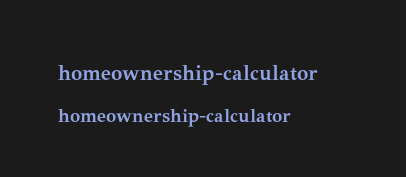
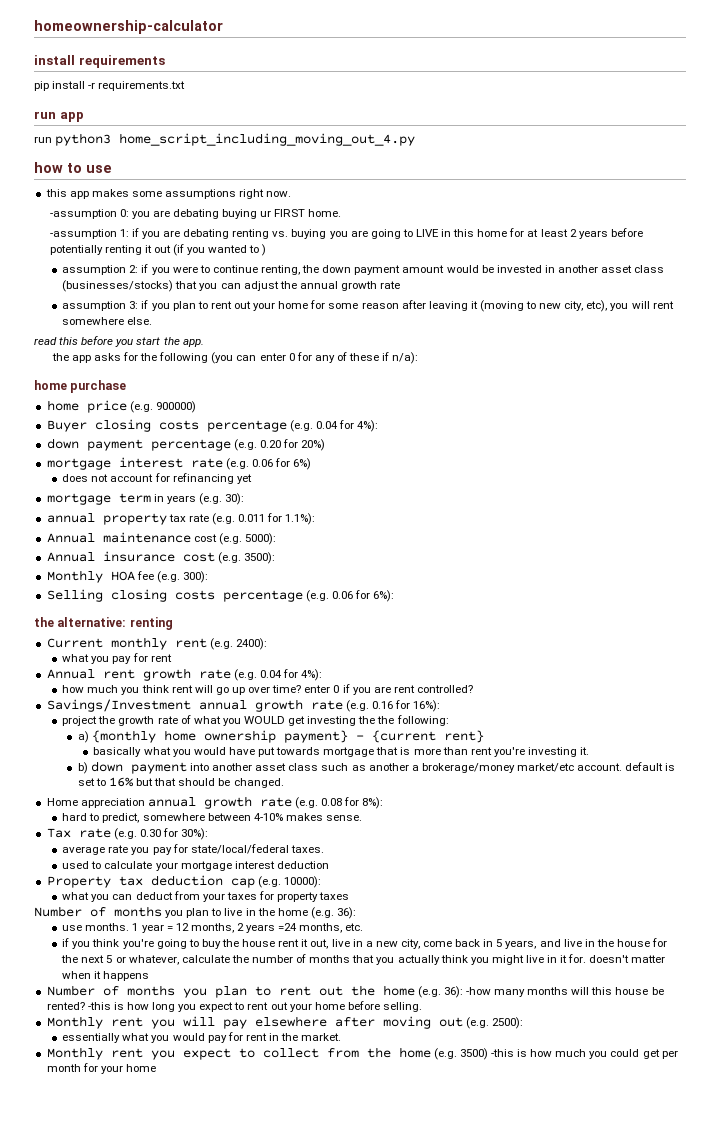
[58,109,291,127] homeownership-calculator -> [34,55,165,68] [34,81,186,91] [34,111,84,122] [34,133,416,146] [34,162,112,173] [45,189,292,199] [49,209,342,219] [49,228,643,239] [49,244,267,256] [62,264,665,275] [62,280,401,292] [62,300,674,312] [62,317,153,325] [34,336,204,347] [51,352,419,364] [34,380,127,393] [46,400,196,413] [46,419,379,432] [46,438,326,451] [46,457,312,470] [62,473,252,484] [46,493,245,505] [46,513,316,525] [46,532,276,545] [46,551,275,564] [46,570,208,583] [46,589,395,602] [34,617,173,630] [46,637,267,650] [62,653,172,664] [46,668,323,681] [62,684,473,695] [46,699,441,712] [62,715,449,726] [77,730,484,743] [93,747,590,757] [77,761,676,774] [77,777,284,788] [46,796,384,809] [62,813,362,823] [46,828,209,840] [62,844,324,855] [62,861,329,871] [46,875,321,888] [62,891,350,902] [34,906,356,919] [62,923,364,933] [62,938,668,949] [61,954,666,965] [62,971,150,981] [46,985,664,998] [46,1001,423,1012] [46,1016,523,1029] [62,1032,342,1043] [46,1047,678,1060] [46,1063,156,1074] install requirements // pip install -r requirements.txt // run app // run python3 home_script_including_moving_out_4.py // how to use // this app makes some assumptions right now. // -assumption 0: you are debating buying ur FIRST home. // -assumption 1: if you are debating renting vs. buying you are going to LIVE in this home for at least 2 years before potentially renting it out (if you wanted to ) // assumption 2: if you were to continue renting, the down payment amount would be invested in another asset class (businesses/stocks) that you can adjust the annual growth rate // assumption 3: if you plan to rent out your home for some reason after leaving it (moving to new city, etc), you will rent somewhere else. // read this before you start the app. // the app asks for the following (you can enter 0 for any of these if n/a): // home purchase // home price (e.g. 900000) // Buyer closing costs percentage (e.g. 0.04 for 4%): // down payment percentage (e.g. 0.20 for 20%) // mortgage interest rate (e.g. 0.06 for 6%) // does not account for refinancing yet // mortgage term in years (e.g. 30): // annual property tax rate (e.g. 0.011 for 1.1%): // Annual maintenance cost (e.g. 5000): // Annual insurance cost (e.g. 3500): // Monthly HOA fee (e.g. 300): // Selling closing costs percentage (e.g. 0.06 for 6%): // the alternative: renting // Current monthly rent (e.g. 2400): // what you pay for rent // Annual rent growth rate (e.g. 0.04 for 4%): // how much you think rent will go up over time? enter 0 if you are rent controlled? // Savings/Investment annual growth rate (e.g. 0.16 for 16%): // project the growth rate of what you WOULD get investing the the following: // a) {monthly home ownership payment} - {current rent} // basically what you would have put towards mortgage that is more than rent you're investing it. // b) down payment into another asset class such as another a brokerage/money market/etc account. default is set to 16% but that should be changed. // Home appreciation annual growth rate (e.g. 0.08 for 8%): // hard to predict, somewhere between 4-10% makes sense. // Tax rate (e.g. 0.30 for 30%): // average rate you pay for state/local/federal taxes. // used to calculate your mortgage interest deduction // Property tax deduction cap (e.g. 10000): // what you can deduct from your taxes for property taxes // Number of months you plan to live in the home (e.g. 36): // use months. 1 year = 12 months, 2 years =24 months, etc. // if you think you're going to buy the house rent it out, live in a new city, come back in 5 years, and live in the house for the next 5 or whatever, calculate the number of months that you actually think you might live in it for. doesn't matter when it happens // Number of months you plan to rent out the home (e.g. 36): -how many months will this house be rented? -this is how long you expect to rent out your home before selling. // Monthly rent you will pay elsewhere after moving out (e.g. 2500): // essentially what you would pay for rent in the market. // Monthly rent you expect to collect from the home (e.g. 3500) -this is how much you could get per month for your home

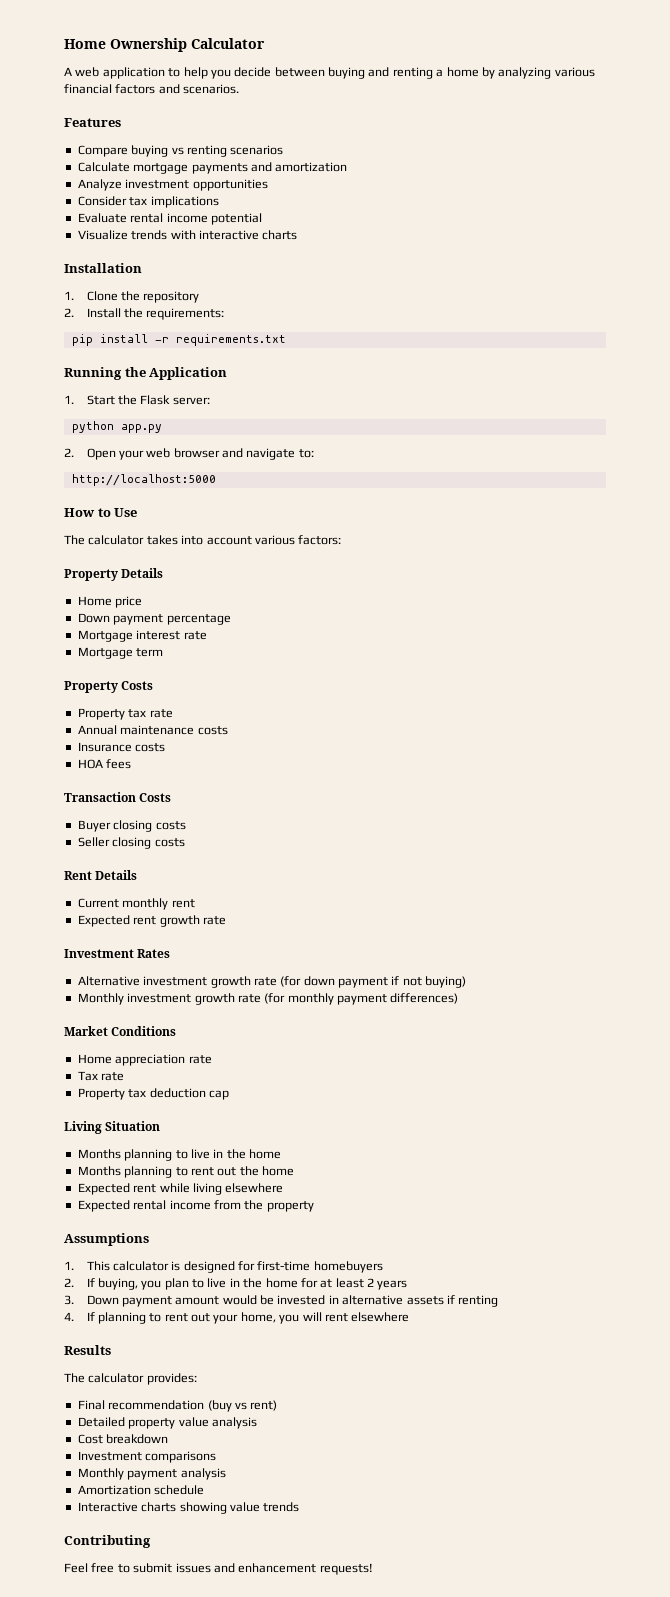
[34,20,223,34] [34,55,165,68] [34,81,186,91] [34,111,84,122] [34,133,416,146] [34,162,112,173] [45,189,292,199] [49,209,342,219] [49,228,643,239] [49,244,267,256] [62,264,665,275] [62,280,401,292] [62,300,674,312] [62,317,153,325] [34,336,204,347] [51,352,419,364] [34,380,127,393] [46,400,196,413] [46,419,379,432] [46,438,326,451] [46,457,312,470] [62,473,252,484] [46,493,245,505] [46,513,316,525] [46,532,276,545] [46,551,275,564] [46,570,208,583] [46,589,395,602] [34,617,173,630] [46,637,267,650] [62,653,172,664] [46,668,323,681] [62,684,473,695] [46,699,441,712] [62,715,449,726] [77,730,484,743] [93,747,590,757] [77,761,676,774] [77,777,284,788] homeownership-calculator // install requirements // pip install -r requirements.txt // run app // run python3 home_script_including_moving_out_4.py // how to use // this app makes some assumptions right now. // -assumption 0: you are debating buying ur FIRST home. // -assumption 1: if you are debating renting vs. buying you are going to LIVE in this home for at least 2 years before potentially renting it out (if you wanted to ) // assumption 2: if you were to continue renting, the down payment amount would be invested in another asset class (businesses/stocks) that you can adjust the annual growth rate // assumption 3: if you plan to rent out your home for some reason after leaving it (moving to new city, etc), you will rent somewhere else. // read this before you start the app. // the app asks for the following (you can enter 0 for any of these if n/a): // home purchase // home price (e.g. 900000) // Buyer closing costs percentage (e.g. 0.04 for 4%): // down payment percentage (e.g. 0.20 for 20%) // mortgage interest rate (e.g. 0.06 for 6%) // does not account for refinancing yet // mortgage term in years (e.g. 30): // annual property tax rate (e.g. 0.011 for 1.1%): // Annual maintenance cost (e.g. 5000): // Annual insurance cost (e.g. 3500): // Monthly HOA fee (e.g. 300): // Selling closing costs percentage (e.g. 0.06 for 6%): // the alternative: renting // Current monthly rent (e.g. 2400): // what you pay for rent // Annual rent growth rate (e.g. 0.04 for 4%): // how much you think rent will go up over time? enter 0 if you are rent controlled? // Savings/Investment annual growth rate (e.g. 0.16 for 16%): // project the growth rate of what you WOULD get investing the the following: // a) {monthly home ownership payment} - {current rent} // basically what you would have put towards mortgage that is more than rent you're investing it. // b) down payment into another asset class such as another a brokerage/money market/etc account. default is set to 16% but that should be changed. -> [64,38,265,52] [64,67,595,79] [64,84,240,94] [64,118,121,127] [77,145,284,157] [77,162,348,174] [77,179,268,191] [77,196,219,208] [77,213,262,225] [77,230,298,240] [64,263,142,273] [64,291,200,303] [64,308,225,320] [71,334,286,346] [64,367,228,380] [64,395,210,405] [71,421,162,433] [64,448,314,460] [71,474,216,486] [64,508,138,517] [64,535,342,545] [64,568,164,581] [77,596,143,608] [77,613,231,625] [77,630,207,642] [77,647,164,659] [64,681,154,693] [77,708,173,720] [77,725,228,735] [77,742,166,752] [77,759,132,769] [64,792,172,802] [77,820,186,832] [77,837,185,849] [64,870,138,880] [77,898,195,910] [77,915,226,927] [64,949,171,958] [77,976,467,988] [77,993,459,1005] [64,1026,177,1036] Home Ownership Calculator // A web application to help you decide between buying and renting a home by analyzing various financial factors and scenarios. // Features // Compare buying vs renting scenarios // Calculate mortgage payments and amortization // Analyze investment opportunities // Consider tax implications // Evaluate rental income potential // Visualize trends with interactive charts // Installation // 1. Clone the repository // 2. Install the requirements: // pip install -r requirements.txt // Running the Application // 1. Start the Flask server: // python app.py // 2. Open your web browser and navigate to: // http://localhost:5000 // How to Use // The calculator takes into account various factors: // Property Details // Home price // Down payment percentage // Mortgage interest rate // Mortgage term // Property Costs // Property tax rate // Annual maintenance costs // Insurance costs // HOA fees // Transaction Costs // Buyer closing costs // Seller closing costs // Rent Details // Current monthly rent // Expected rent growth rate // Investment Rates // Alternative investment growth rate (for down payment if not buying) // Monthly investment growth rate (for monthly payment differences) // Market Conditions
[147,796,384,809] [62,813,362,823] [46,828,209,840] [62,844,324,855] [62,861,329,871] [46,875,321,888] [62,891,350,902] [34,906,162,917] annual growth rate (e.g. 0.08 for 8%): // hard to predict, somewhere between 4-10% makes sense. // Tax rate (e.g. 0.30 for 30%): // average rate you pay for state/local/federal taxes. // used to calculate your mortgage interest deduction // Property tax deduction cap (e.g. 10000): // what you can deduct from your taxes for property taxes // Number of months -> [188,1055,212,1064] [77,1071,125,1081] [77,1088,229,1100] [64,1121,161,1134] [77,1149,281,1161] [77,1166,294,1178] [77,1183,284,1195] [77,1200,314,1212] [64,1233,149,1246] [64,1261,383,1273] [64,1278,138,1290] rate // Tax rate // Property tax deduction cap // Living Situation // Months planning to live in the home // Months planning to rent out the home // Expected rent while living elsewhere // Expected rental income from the property // Assumptions // 1. This calculator is designed for first-time homebuyers // 2. If buying,
[310,907,356,919] [62,923,364,933] [62,938,668,949] [61,954,666,965] [62,971,150,981] [46,985,664,998] [46,1001,423,1012] [46,1016,523,1029] [62,1032,342,1043] [46,1047,678,1060] [46,1063,156,1074] (e.g. 36): // use months. 1 year = 12 months, 2 years =24 months, etc. // if you think you're going to buy the house rent it out, live in a new city, come back in 5 years, and live in the house for the next 5 or whatever, calculate the number of months that you actually think you might live in it for. doesn't matter when it happens // Number of months you plan to rent out the home (e.g. 36): -how many months will this house be rented? -this is how long you expect to rent out your home before selling. // Monthly rent you will pay elsewhere after moving out (e.g. 2500): // essentially what you would pay for rent in the market. // Monthly rent you expect to collect from the home (e.g. 3500) -this is how much you could get per month for your home -> [300,1278,408,1290] [64,1295,499,1307] [64,1312,410,1324] [64,1345,111,1355] [64,1373,197,1385] [77,1400,278,1412] [77,1417,257,1429] [77,1434,169,1444] [77,1451,217,1463] [77,1468,226,1480] [77,1485,205,1495] [77,1502,300,1514] [64,1535,151,1548] [64,1563,373,1575] for at least 2 years // 3. Down payment amount would be invested in alternative assets if renting // 4. If planning to rent out your home, you will rent elsewhere // Results // The calculator provides: // Final recommendation (buy vs rent) // Detailed property value analysis // Cost breakdown // Investment comparisons // Monthly payment analysis // Amortization schedule // Interactive charts showing value trends // Contributing // Feel free to submit issues and enhancement requests!

